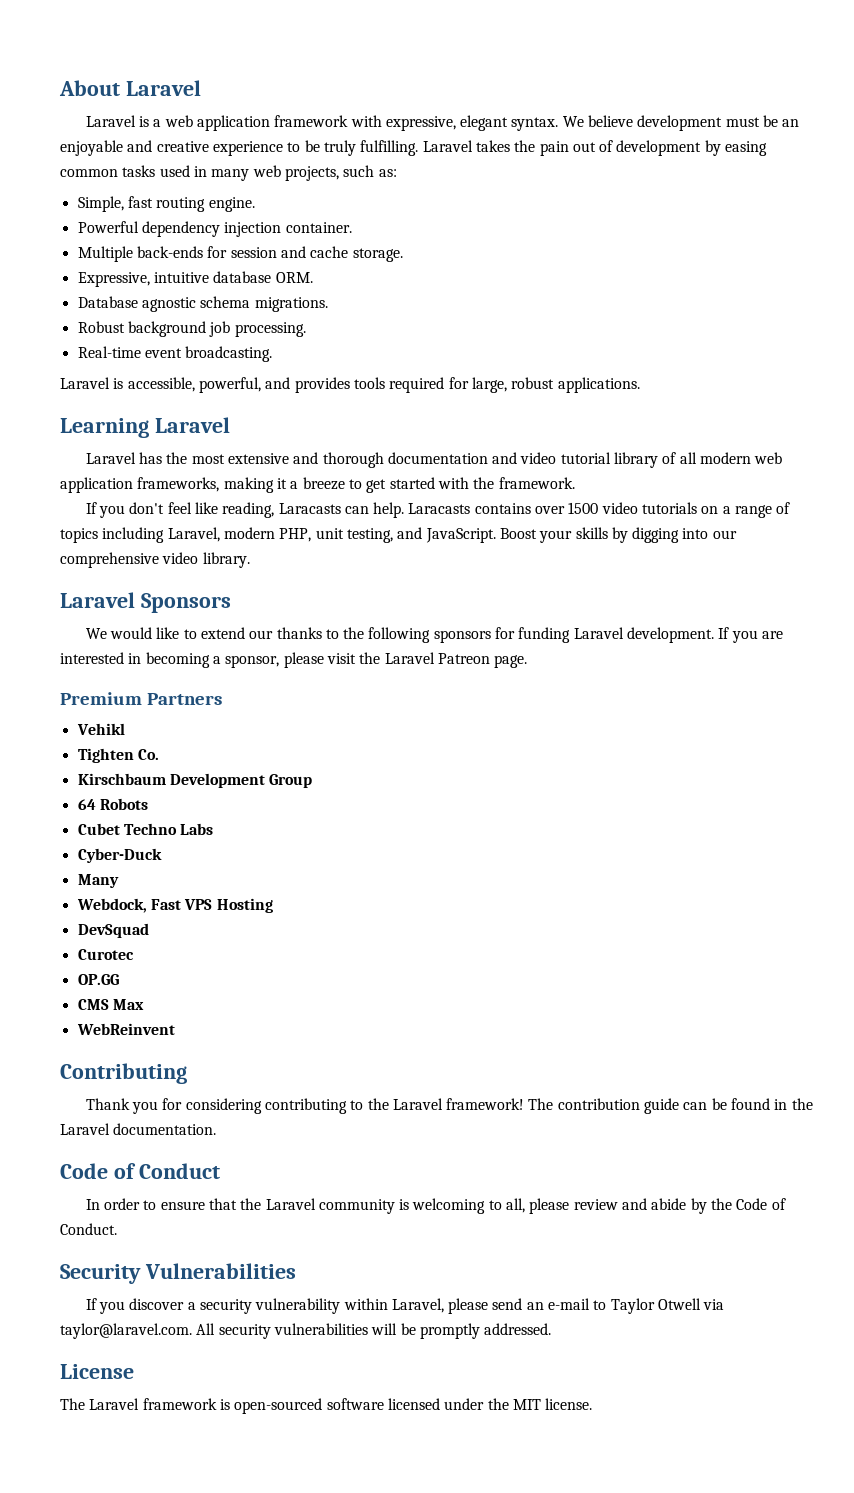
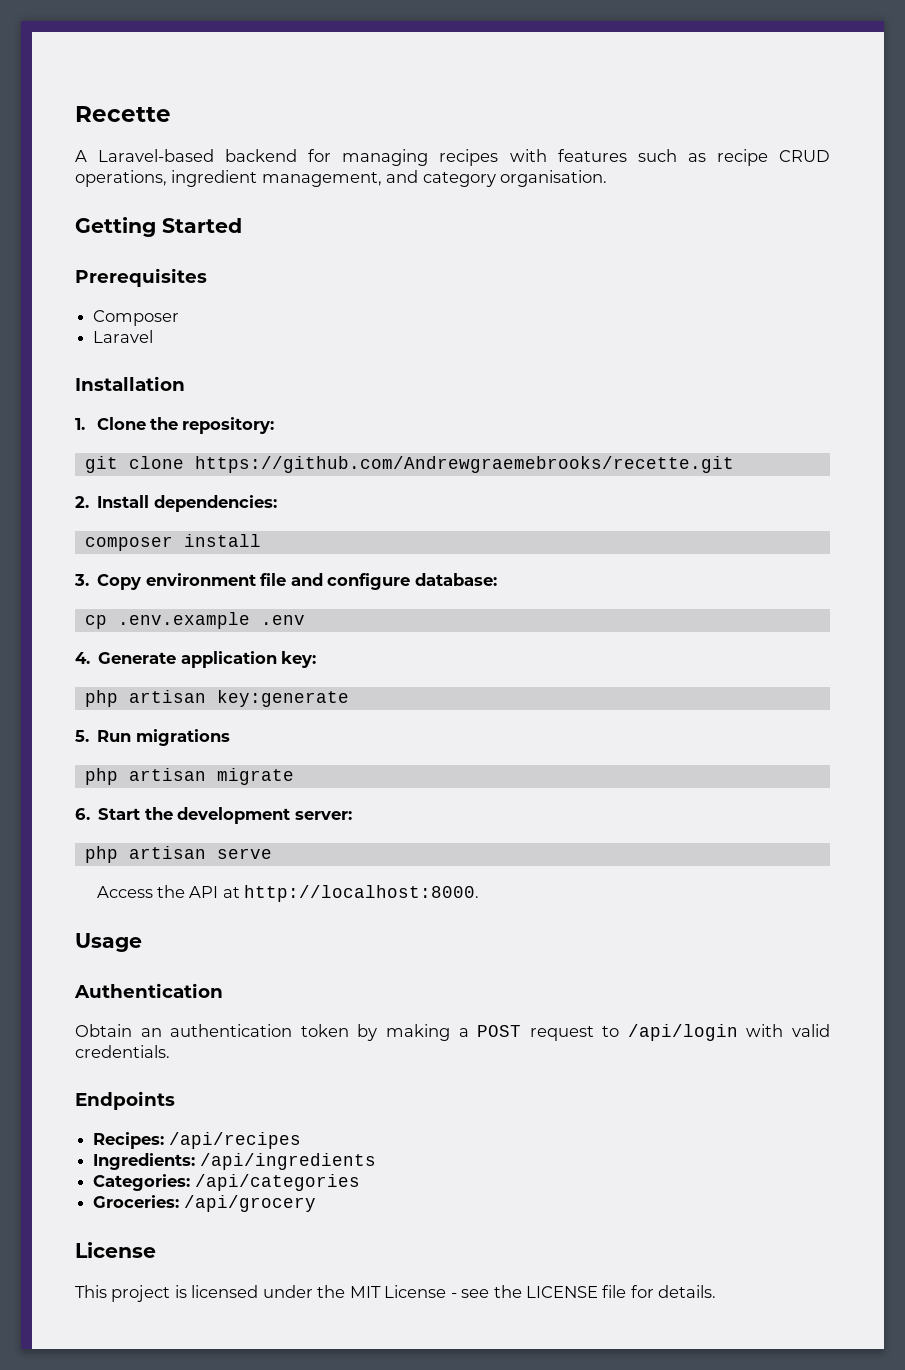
[59,80,201,96] [85,115,800,131] [60,140,768,156] [60,165,397,181] [77,196,255,212] [77,221,352,237] [77,246,403,262] [77,271,313,287] [77,296,328,312] [77,321,306,337] [77,346,273,362] [60,377,640,393] [60,417,230,438] [85,452,783,468] [60,477,575,493] [85,502,791,518] [60,527,737,543] [60,552,250,568] [60,592,231,613] [85,627,784,643] [60,652,528,668] [60,692,222,705] [76,723,125,735] [77,748,159,763] [77,773,313,788] [77,798,148,810] [77,823,214,835] [77,848,162,863] [77,874,119,888] [76,898,273,913] [77,923,149,938] [77,949,134,960] [77,974,119,985] [77,999,144,1010] [76,1023,175,1035] [60,1063,187,1084] [85,1098,813,1114] [60,1123,217,1135] [60,1163,220,1179] [85,1198,786,1214] [60,1223,117,1235] [60,1263,296,1284] [85,1298,725,1314] [60,1323,552,1339] [60,1364,134,1379] [60,1398,593,1414] About Laravel // Laravel is a web application framework with expressive, elegant syntax. We believe development must be an enjoyable and creative experience to be truly fulfilling. Laravel takes the pain out of development by easing common tasks used in many web projects, such as: // Simple, fast routing engine. // Powerful dependency injection container. // Multiple back-ends for session and cache storage. // Expressive, intuitive database ORM. // Database agnostic schema migrations. // Robust background job processing. // Real-time event broadcasting. // Laravel is accessible, powerful, and provides tools required for large, robust applications. // Learning Laravel // Laravel has the most extensive and thorough documentation and video tutorial library of all modern web application frameworks, making it a breeze to get started with the framework. // If you don't feel like reading, Laracasts can help. Laracasts contains over 1500 video tutorials on a range of topics including Laravel, modern PHP, unit testing, and JavaScript. Boost your skills by digging into our comprehensive video library. // Laravel Sponsors // We would like to extend our thanks to the following sponsors for funding Laravel development. If you are interested in becoming a sponsor, please visit the Laravel Patreon page. // Premium Partners // Vehikl // Tighten Co. // Kirschbaum Development Group // 64 Robots // Cubet Techno Labs // Cyber-Duck // Many // Webdock, Fast VPS Hosting // DevSquad // Curotec // OP.GG // CMS Max // WebReinvent // Contributing // Thank you for considering contributing to the Laravel framework! The contribution guide can be found in the Laravel documentation. // Code of Conduct // In order to ensure that the Laravel community is welcoming to all, please review and abide by the Code of Conduct. // Security Vulnerabilities // If you discover a security vulnerability within Laravel, please send an e-mail to Taylor Otwell via taylor@laravel.com. All security vulnerabilities will be promptly addressed. // License // The Laravel framework is open-sourced software licensed under the MIT license. -> [75,106,171,122] [75,149,830,166] [75,170,608,187] [75,217,242,237] [75,268,207,287] [93,310,180,326] [93,330,154,343] [75,376,185,391] [75,417,275,434] [84,456,734,473] [75,495,277,512] [84,534,261,551] [74,573,497,590] [84,612,305,629] [75,651,317,668] [84,690,349,707] [75,729,230,746] [84,768,294,785] [75,807,352,824] [84,846,272,863] [96,885,480,902] [75,933,142,952] [74,983,223,998] [75,1024,830,1041] [75,1045,170,1058] [75,1091,175,1110] [93,1132,301,1149] [93,1153,376,1170] [93,1174,360,1191] [93,1195,316,1212] [75,1242,156,1258] [75,1285,717,1302] Recette // A Laravel-based backend for managing recipes with features such as recipe CRUD operations, ingredient management, and category organisation. // Getting Started // Prerequisites // Composer // Laravel // Installation // 1. Clone the repository: // git clone https://github.com/Andrewgraemebrooks/recette.git // 2. Install dependencies: // composer install // 3. Copy environment file and configure database: // cp .env.example .env // 4. Generate application key: // php artisan key:generate // 5. Run migrations // php artisan migrate // 6. Start the development server: // php artisan serve // Access the API at http://localhost:8000. // Usage // Authentication // Obtain an authentication token by making a POST request to /api/login with valid credentials. // Endpoints // Recipes: /api/recipes // Ingredients: /api/ingredients // Categories: /api/categories // Groceries: /api/grocery // License // This project is licensed under the MIT License - see the LICENSE file for details.

